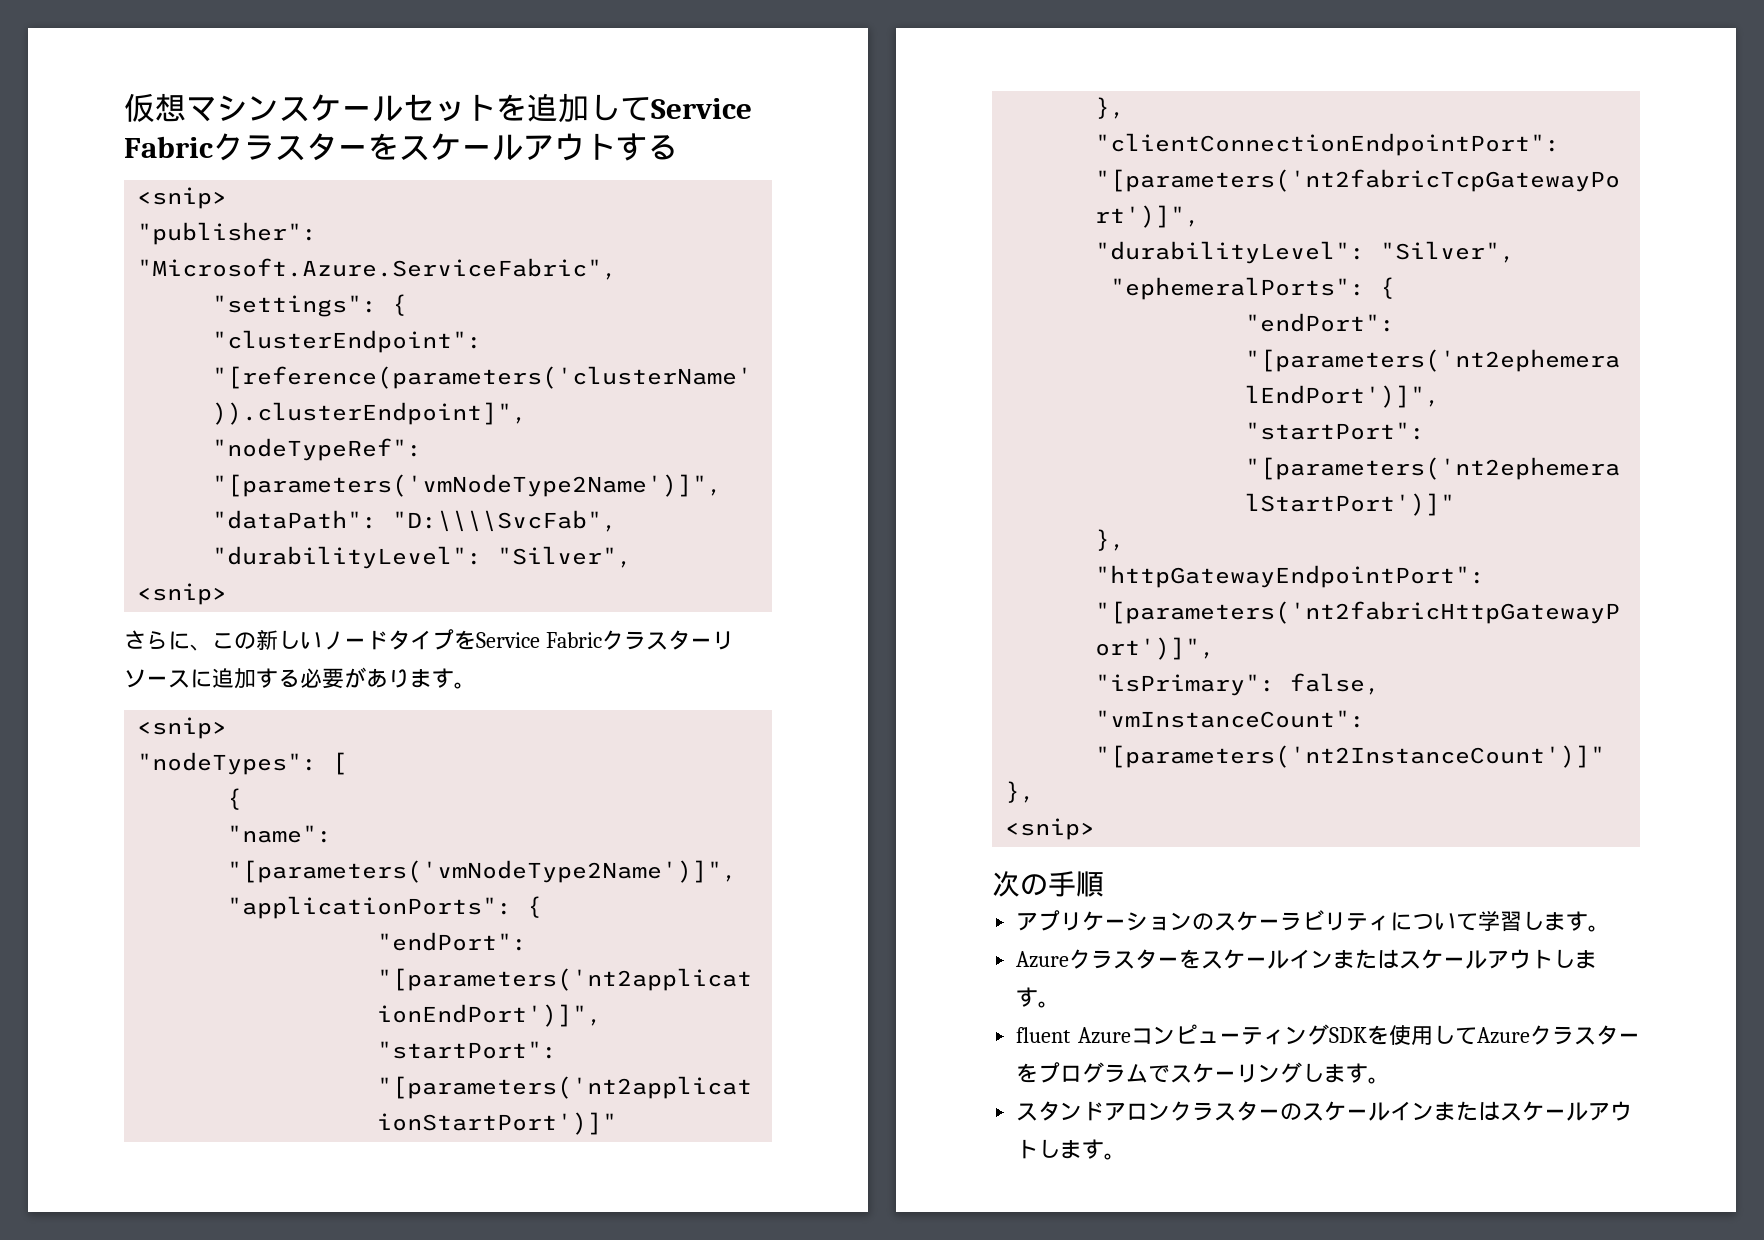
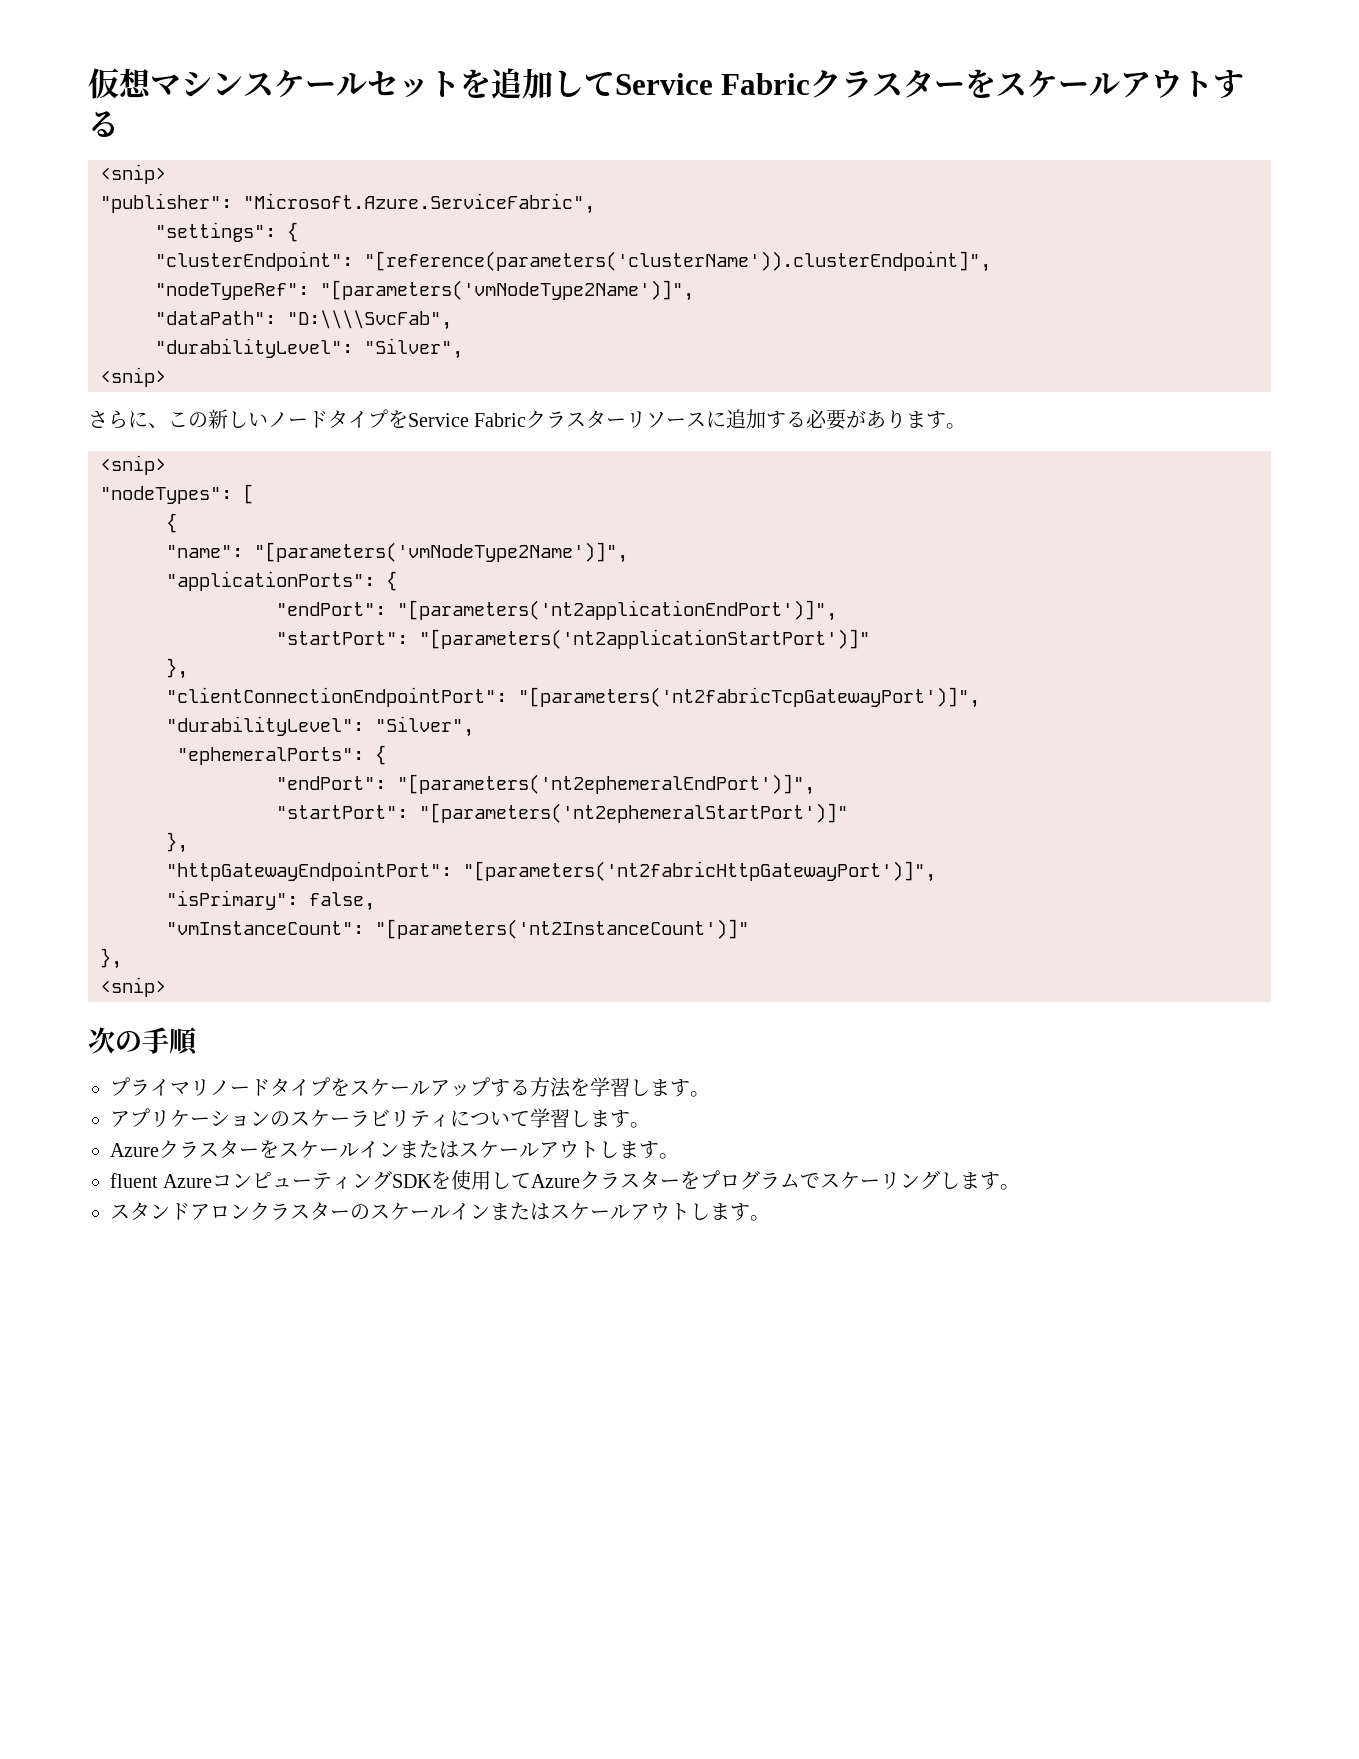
(1104, 884) none -> [110,1077,710,1098] // プライマリノードタイプをスケールアップする方法を学習します。

